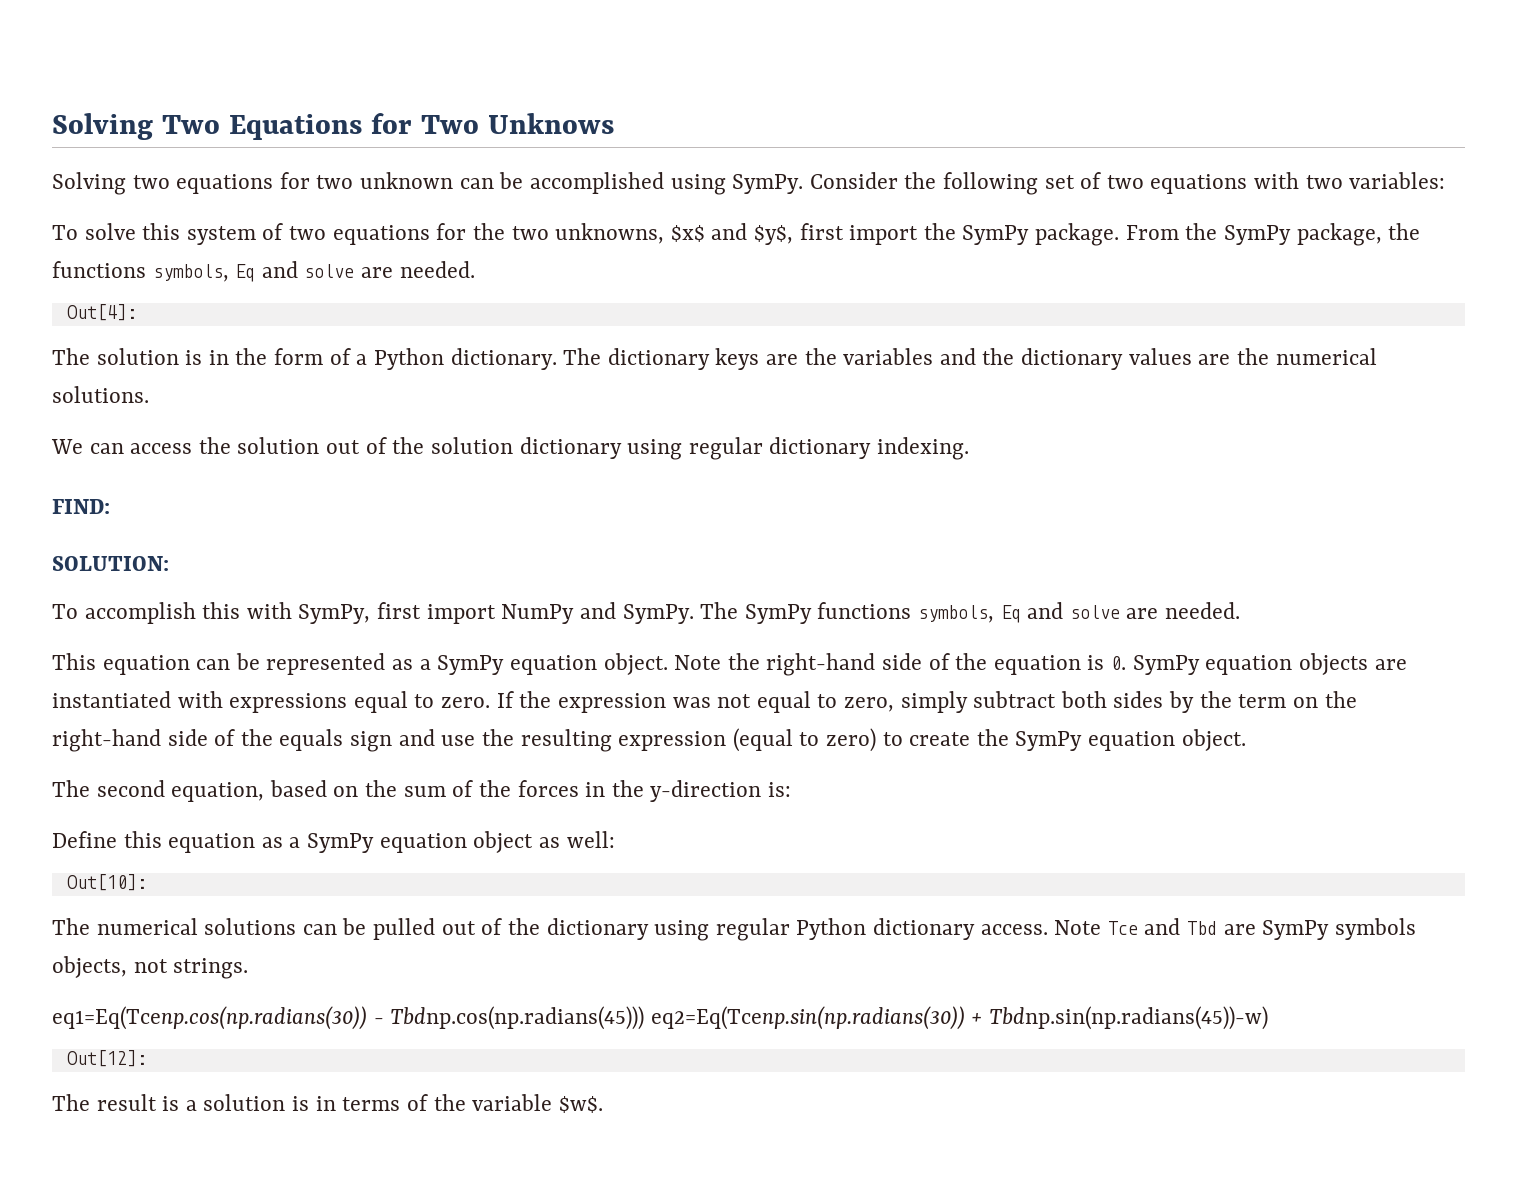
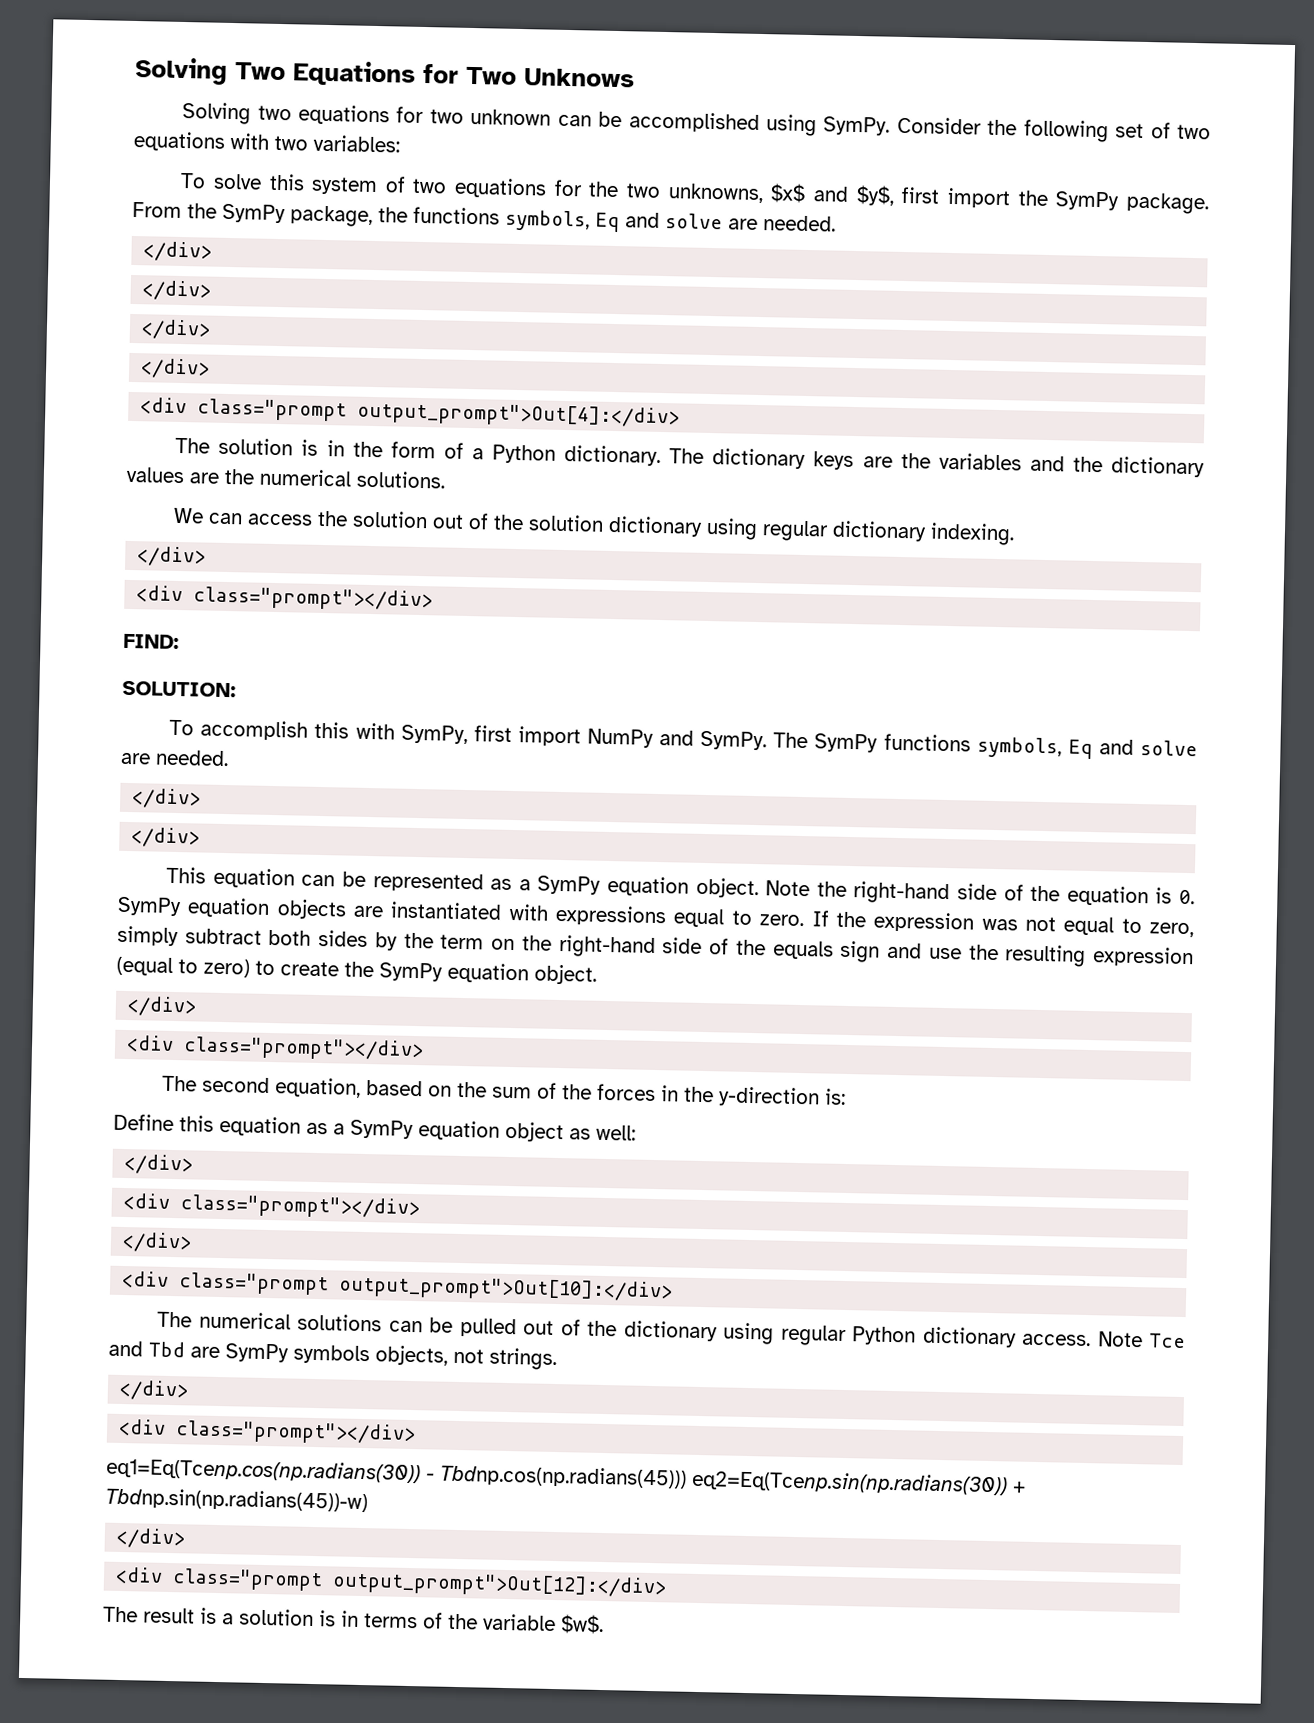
[66,304,137,321] Out[4]: -> [143,241,213,262] [142,280,212,301] [141,319,212,340] [140,358,211,379] [140,397,681,429] </div> // </div> // </div> // </div> // <div class="prompt output_prompt">Out[4]:</div>
(969, 448) none -> [137,546,207,567] [136,585,434,612] // </div> // <div class="prompt"></div>
(1241, 610) none -> [132,788,202,809] [131,827,201,848] // </div> // </div>
(1246, 740) none -> [127,996,198,1017] [126,1035,425,1062] // </div> // <div class="prompt"></div>
[66,874,147,891] Out[10]: -> [124,1154,194,1175] [123,1193,421,1220] [122,1231,193,1253] [122,1270,674,1303] </div> // <div class="prompt"></div> // </div> // <div class="prompt output_prompt">Out[10]:</div>
(249, 968) none -> [119,1379,190,1401] [118,1418,417,1446] // </div> // <div class="prompt"></div>
[66,1050,147,1067] Out[12]: -> [116,1527,187,1549] [115,1566,668,1599] </div> // <div class="prompt output_prompt">Out[12]:</div>

